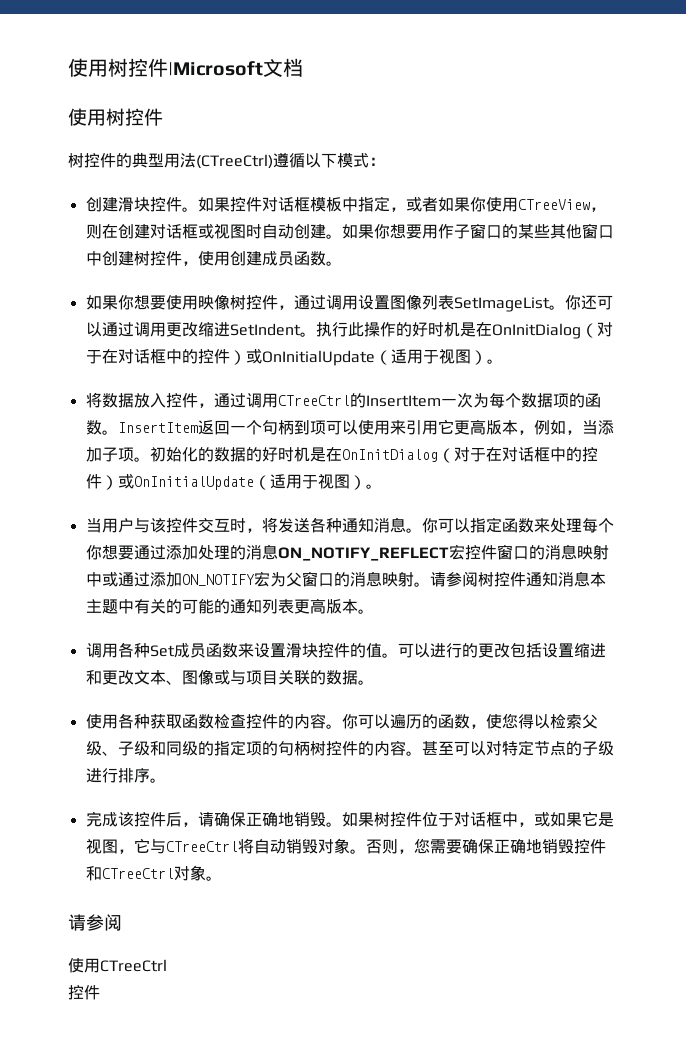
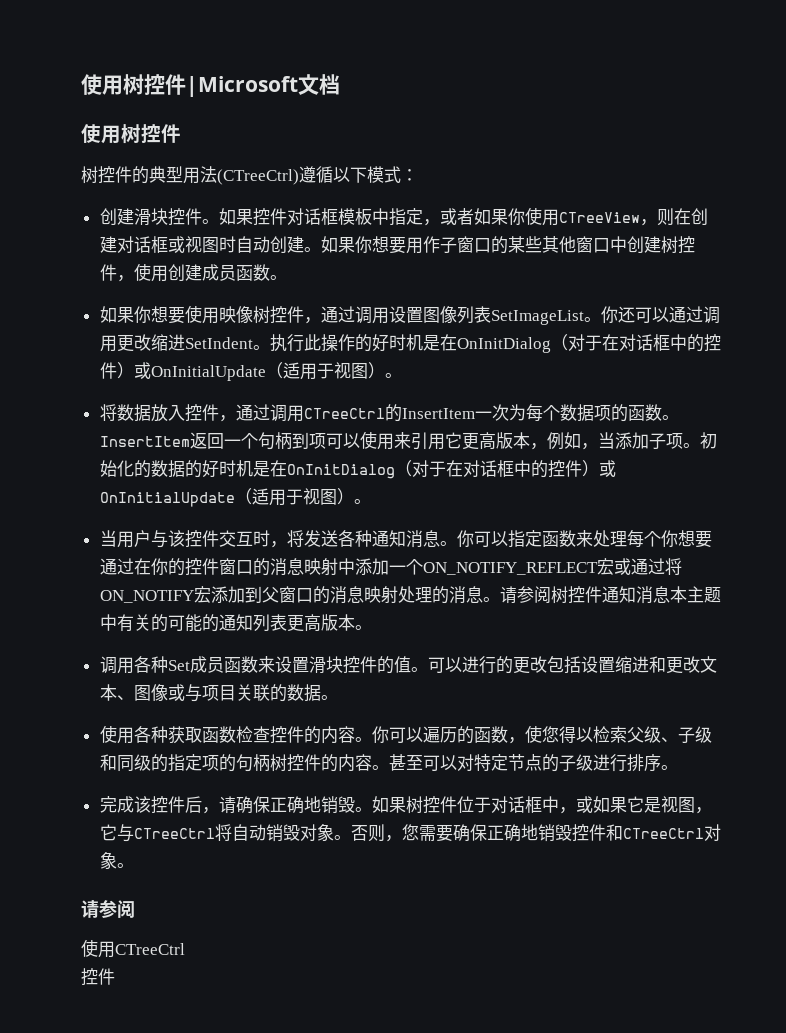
[165,544,465,561] 添加处理的消息ON_NOTIFY_REFLECT宏 -> [133,558,185,576] 在你的
[101,571,286,587] 或通过添加ON_NOTIFY宏为 -> [354,558,682,575] [99,586,262,603] 添加一个ON_NOTIFY_REFLECT宏或通过将ON_NOTIFY宏添加到
(414, 579) none -> [397,586,483,604] 处理的消息

